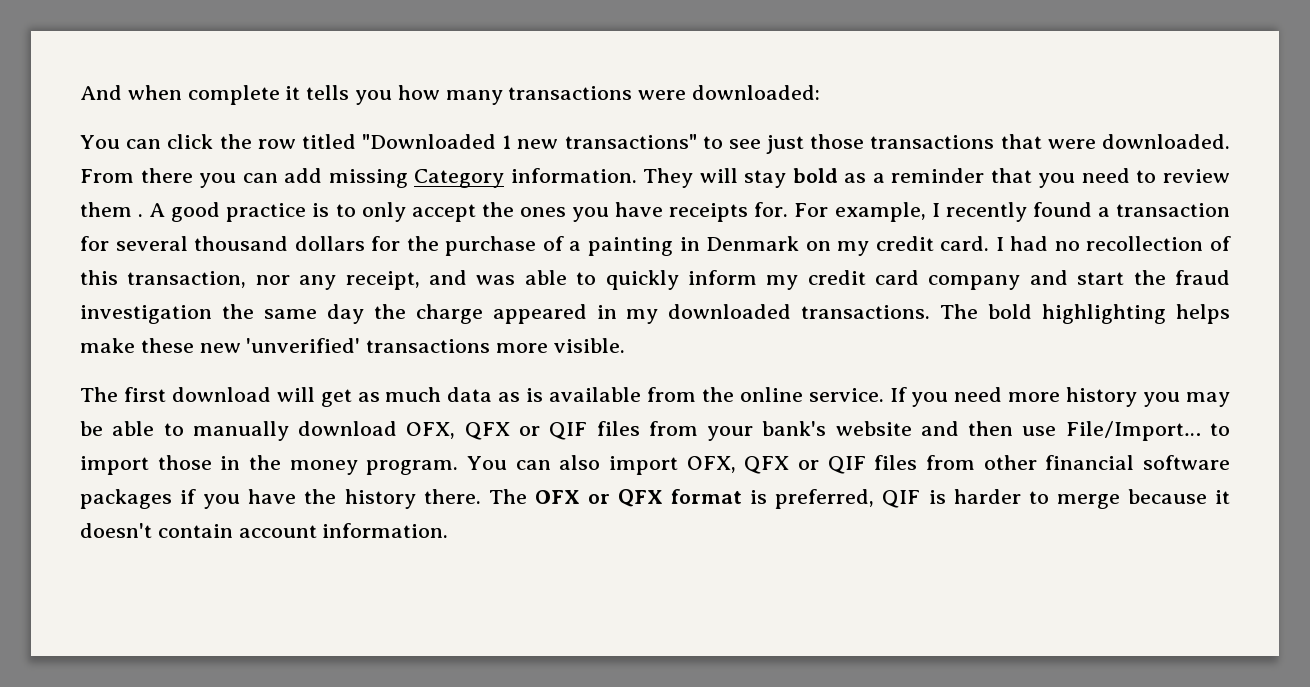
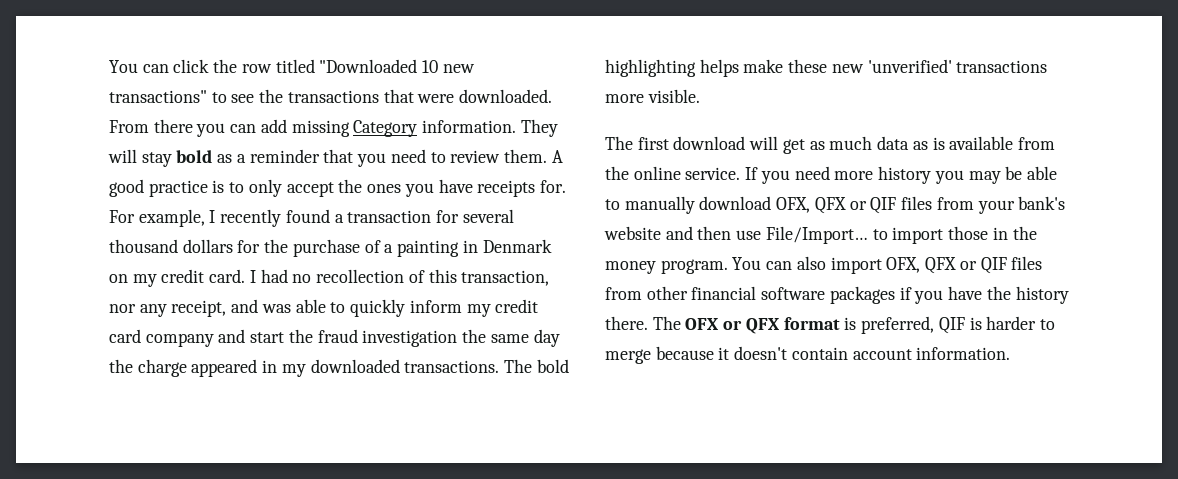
[80,85,821,105] And when complete it tells you how many transactions were downloaded: // -> (109, 66) none
[502,135,512,149] 1 -> [422,60,439,73] 10
[766,134,865,154] just those -> [259,89,284,103] the
[80,202,144,217] them . -> [503,149,547,163] them.

